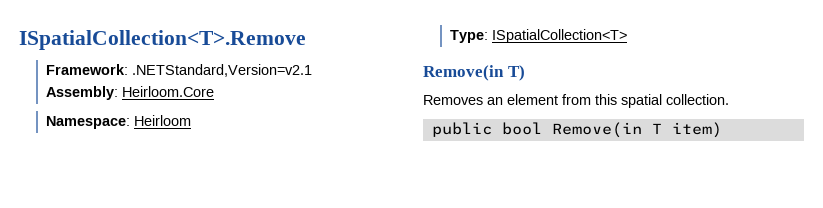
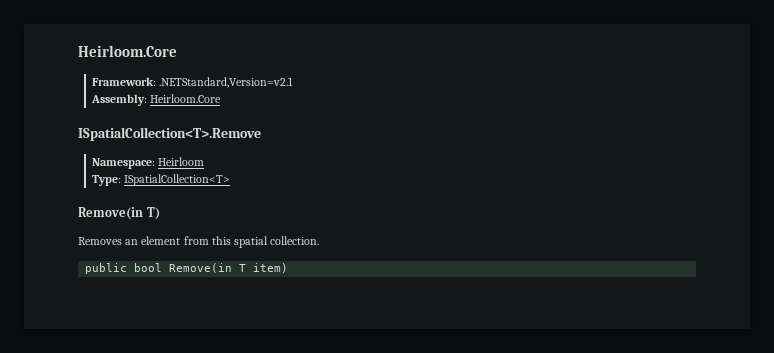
[19,30,306,50] ISpatialCollection<T>.Remove -> [78,45,177,57] Heirloom.Core
(215, 91) none -> [78,127,261,141] // ISpatialCollection<T>.Remove

